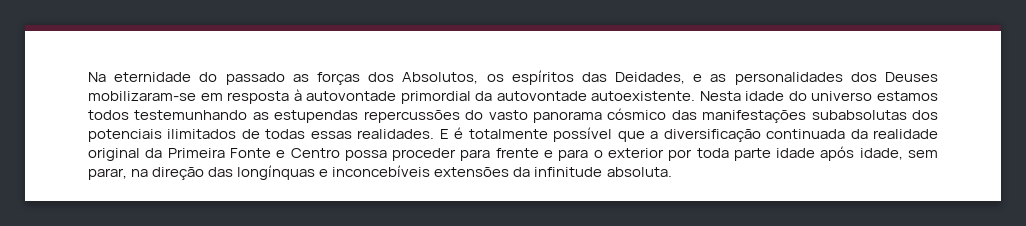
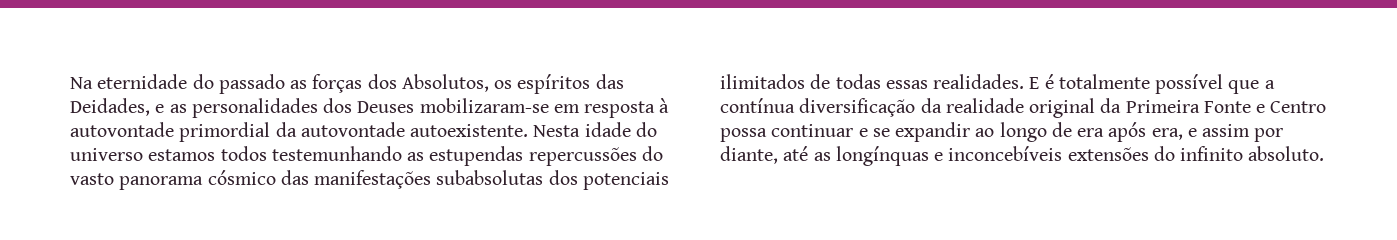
[663,129,846,142] diversificação continuada -> [720,98,916,117] contínua diversificação
[392,146,938,161] [88,167,234,180] proceder para frente e para o exterior por toda parte idade após idade, sem parar, na direção das -> [771,122,1284,142] [720,146,831,164] continuar e se expandir ao longo de era após era, e assim por diante, até as
[513,167,672,177] da infinitude absoluta. -> [1153,146,1325,161] do infinito absoluto.

